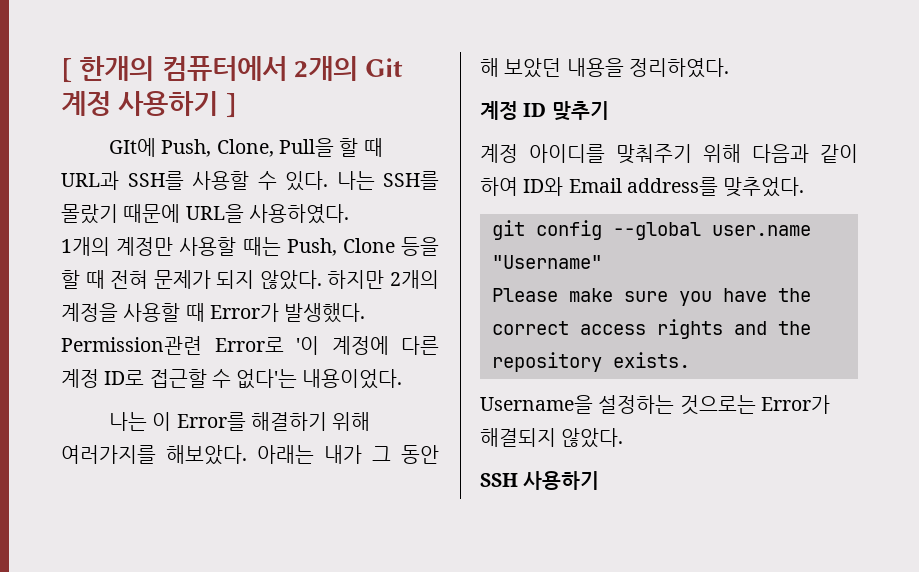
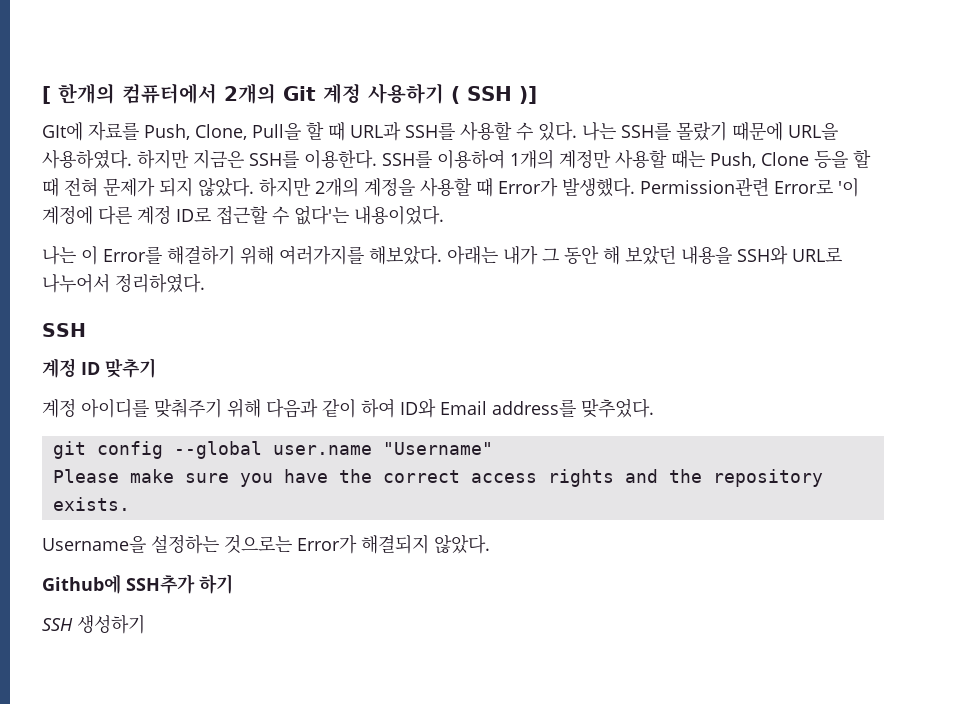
[225,93,237,118] ] -> [451,86,537,104] ( SSH )]
(157, 147) none -> [88,121,139,141] 자료를
(349, 214) // -> [137,149,505,169] 하지만 지금은 SSH를 이용한다. SSH를 이용하여
(624, 67) none -> [737,245,842,265] [42,274,110,293] SSH와 URL로 나누어서
(729, 68) none -> [42,323,86,337] // SSH
[480,471,600,490] // SSH 사용하기 -> [42,574,233,594] [42,615,145,634] // Github에 SSH추가 하기 // SSH 생성하기

